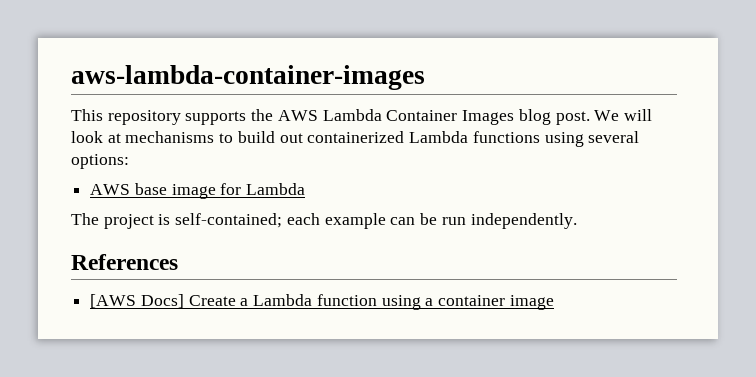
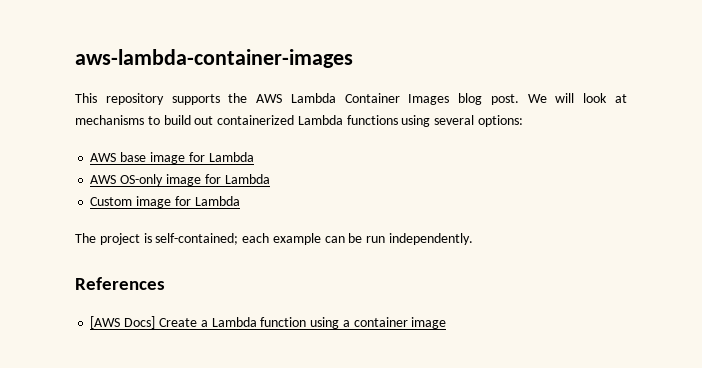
(306, 189) none -> [90,174,270,186] [90,196,240,208] // AWS OS-only image for Lambda // Custom image for Lambda

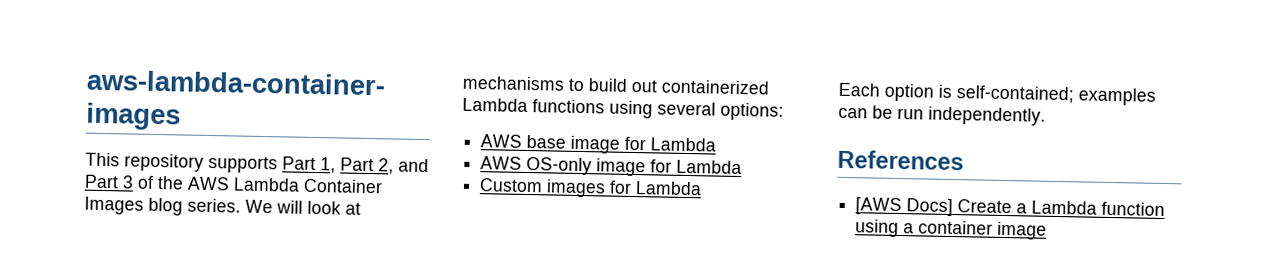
(220, 99) none -> [282,156,429,175] [84,174,154,189] Part 1, Part 2, and Part 3 of
[490,94,519,105] post. -> [187,198,241,213] series.
[136,196,240,208] [75,233,321,245] image for Lambda // The project is self-contained; each example -> [546,179,703,198] [838,82,1156,106] images for Lambda // Each option is self-contained; examples

